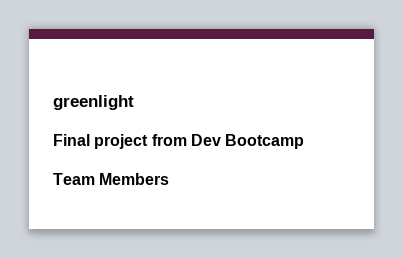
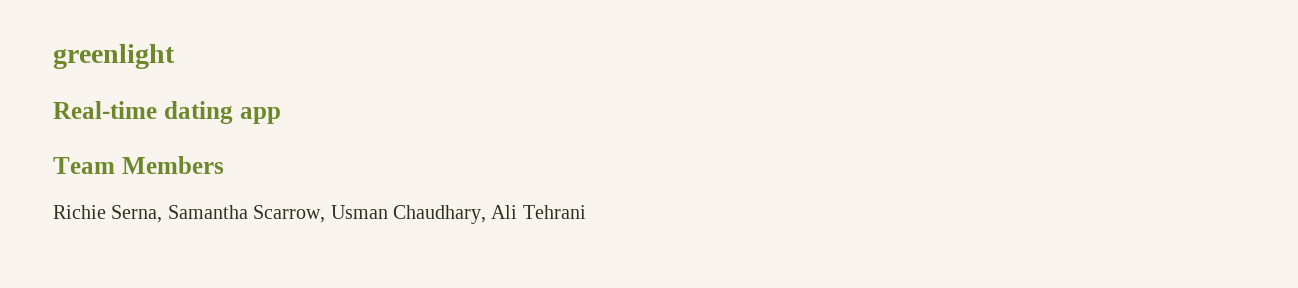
[53,134,305,149] [53,173,170,185] Final project from Dev Bootcamp // Team Members -> [53,101,281,124] [53,156,224,174] [53,205,586,224] Real-time dating app // Team Members // Richie Serna, Samantha Scarrow, Usman Chaudhary, Ali Tehrani

